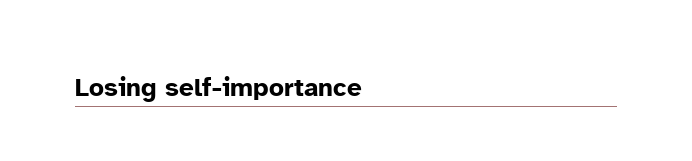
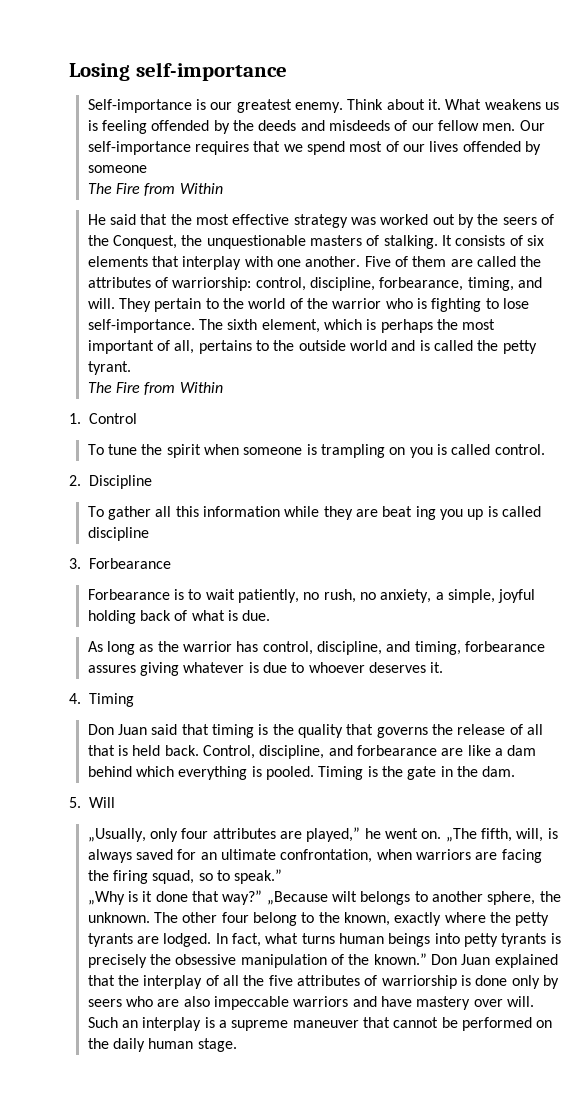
(362, 88) none -> [87,99,559,113] [87,120,545,134] [87,141,541,155] [87,165,147,173] [87,183,223,196] [87,214,554,228] [87,235,544,249] [87,256,542,270] [87,277,542,291] [87,298,529,312] [87,319,496,333] [87,340,537,354] [87,361,131,375] [87,382,223,395] [69,413,137,424] [87,444,545,458] [69,475,152,489] [87,506,541,520] [87,527,149,541] [69,558,171,569] [87,589,536,603] [87,610,271,624] [87,641,545,655] [87,662,444,676] [69,693,134,707] [87,724,543,738] [87,745,537,759] [87,766,516,780] [69,797,115,808] [87,827,558,842] [87,849,542,863] [87,869,283,884] [87,890,561,905] [87,912,550,926] [87,933,561,947] [87,953,558,968] [87,975,559,989] [87,996,534,1010] [87,1017,553,1031] [87,1038,237,1052] // Self-importance is our greatest enemy. Think about it. What weakens us is feeling offended by the deeds and misdeeds of our fellow men. Our self-importance requires that we spend most of our lives offended by someone // The Fire from Within // He said that the most effective strategy was worked out by the seers of the Conquest, the unquestionable masters of stalking. It consists of six elements that interplay with one another. Five of them are called the attributes of warriorship: control, discipline, forbearance, timing, and will. They pertain to the world of the warrior who is fighting to lose self-importance. The sixth element, which is perhaps the most important of all, pertains to the outside world and is called the petty tyrant. // The Fire from Within // 1. Control // To tune the spirit when someone is trampling on you is called control. // 2. Discipline // To gather all this information while they are beat ing you up is called discipline // 3. Forbearance // Forbearance is to wait patiently, no rush, no anxiety, a simple, joyful holding back of what is due. // As long as the warrior has control, discipline, and timing, forbearance assures giving whatever is due to whoever deserves it. // 4. Timing // Don Juan said that timing is the quality that governs the release of all that is held back. Control, discipline, and forbearance are like a dam behind which everything is pooled. Timing is the gate in the dam. // 5. Will // „Usually, only four attributes are played,” he went on. „The fifth, will, is always saved for an ultimate confrontation, when warriors are facing the firing squad, so to speak.” // „Why is it done that way?” „Because wilt belongs to another sphere, the unknown. The other four belong to the known, exactly where the petty tyrants are lodged. In fact, what turns human beings into petty tyrants is precisely the obsessive manipulation of the known.” Don Juan explained that the interplay of all the five attributes of warriorship is done only by seers who are also impeccable warriors and have mastery over will. Such an interplay is a supreme maneuver that cannot be performed on the daily human stage.

